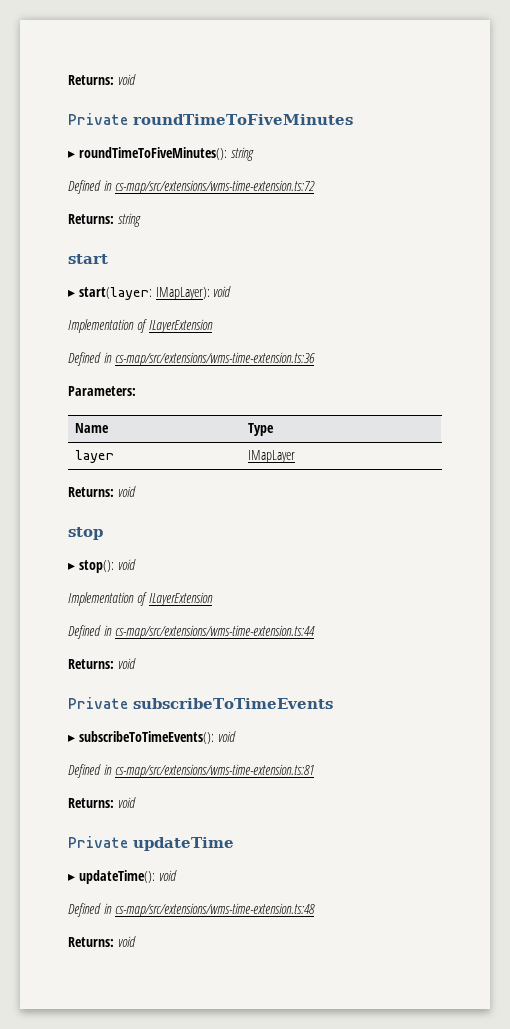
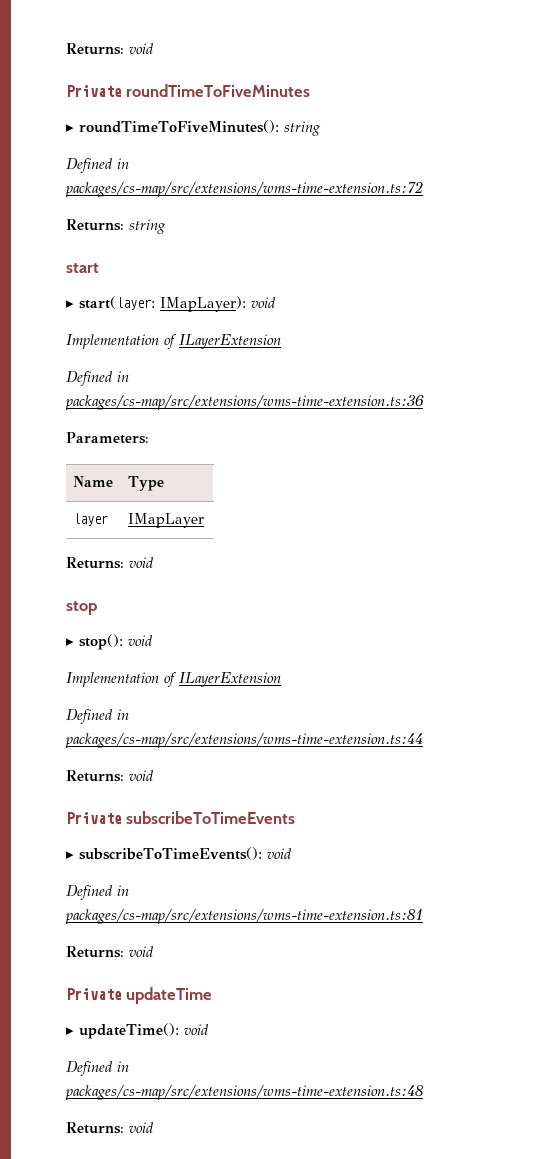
[114,180,315,194] cs-map/src/extensions/wms-time-extension.ts:72 -> [65,181,423,197] packages/cs-map/src/extensions/wms-time-extension.ts:72
[114,352,315,366] cs-map/src/extensions/wms-time-extension.ts:36 -> [65,395,424,410] packages/cs-map/src/extensions/wms-time-extension.ts:36
[114,625,315,639] cs-map/src/extensions/wms-time-extension.ts:44 -> [65,733,423,748] packages/cs-map/src/extensions/wms-time-extension.ts:44
[114,764,314,778] cs-map/src/extensions/wms-time-extension.ts:81 -> [65,909,423,924] packages/cs-map/src/extensions/wms-time-extension.ts:81
[114,903,315,917] cs-map/src/extensions/wms-time-extension.ts:48 -> [65,1085,424,1100] packages/cs-map/src/extensions/wms-time-extension.ts:48

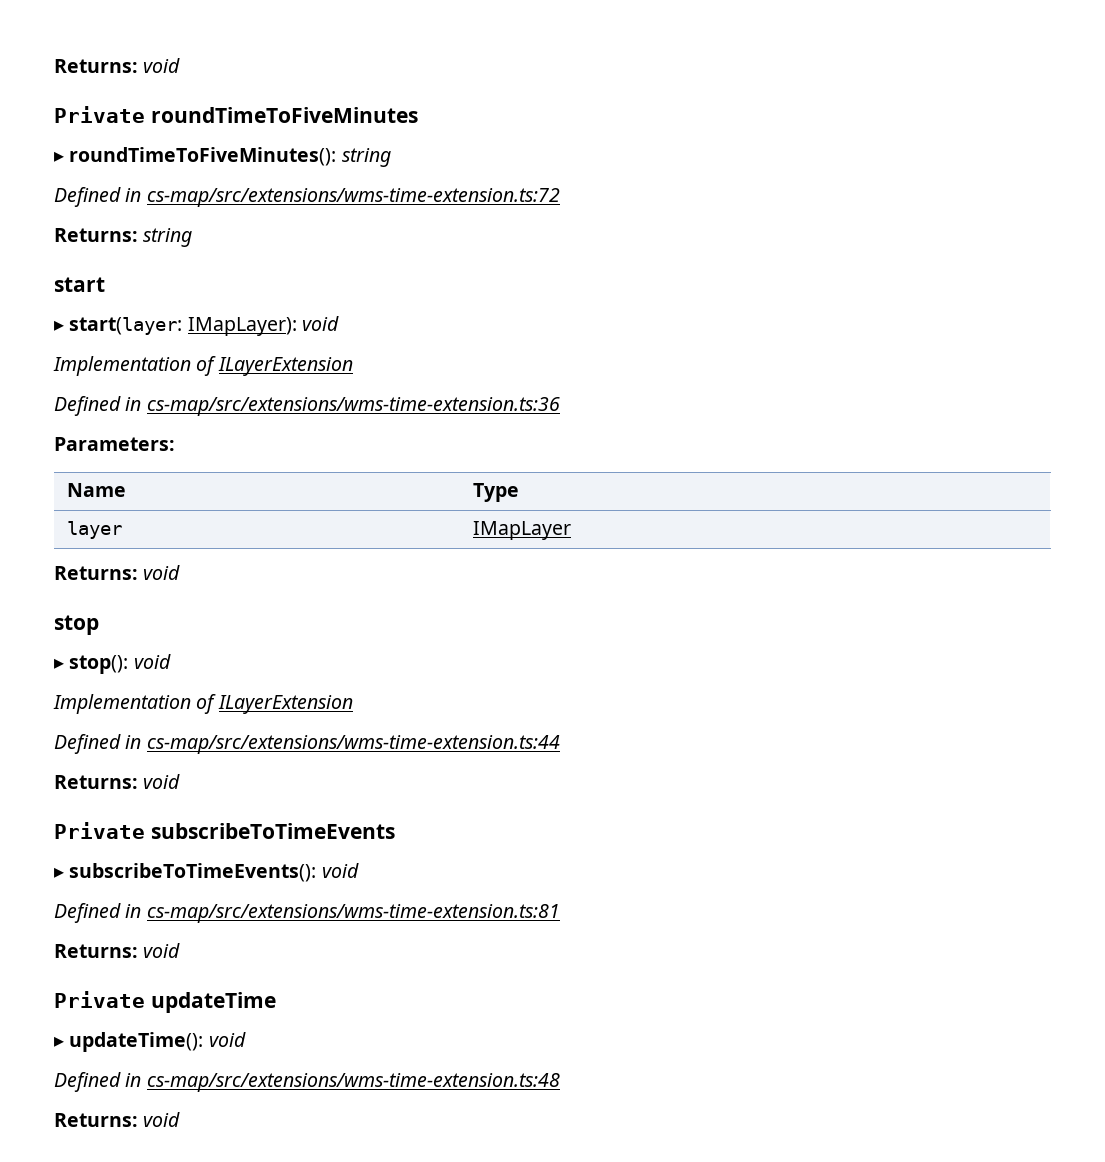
[65,181,423,197] packages/cs-map/src/extensions/wms-time-extension.ts:72 -> [146,188,560,207] cs-map/src/extensions/wms-time-extension.ts:72
[65,395,424,410] packages/cs-map/src/extensions/wms-time-extension.ts:36 -> [146,397,560,416] cs-map/src/extensions/wms-time-extension.ts:36
[65,733,423,748] packages/cs-map/src/extensions/wms-time-extension.ts:44 -> [146,735,560,754] cs-map/src/extensions/wms-time-extension.ts:44
[65,909,423,924] packages/cs-map/src/extensions/wms-time-extension.ts:81 -> [146,904,560,923] cs-map/src/extensions/wms-time-extension.ts:81
[65,1085,424,1100] packages/cs-map/src/extensions/wms-time-extension.ts:48 -> [146,1073,560,1092] cs-map/src/extensions/wms-time-extension.ts:48

